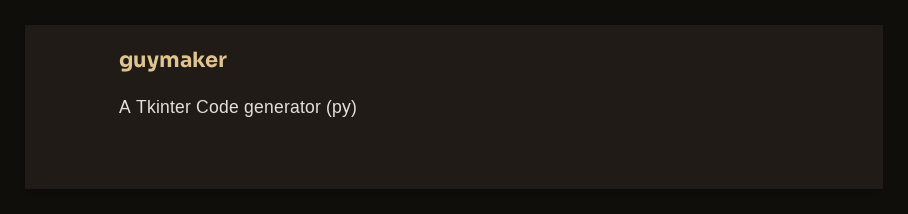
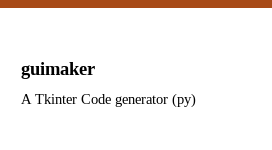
[119,51,227,72] guymaker -> [21,62,95,79] guimaker

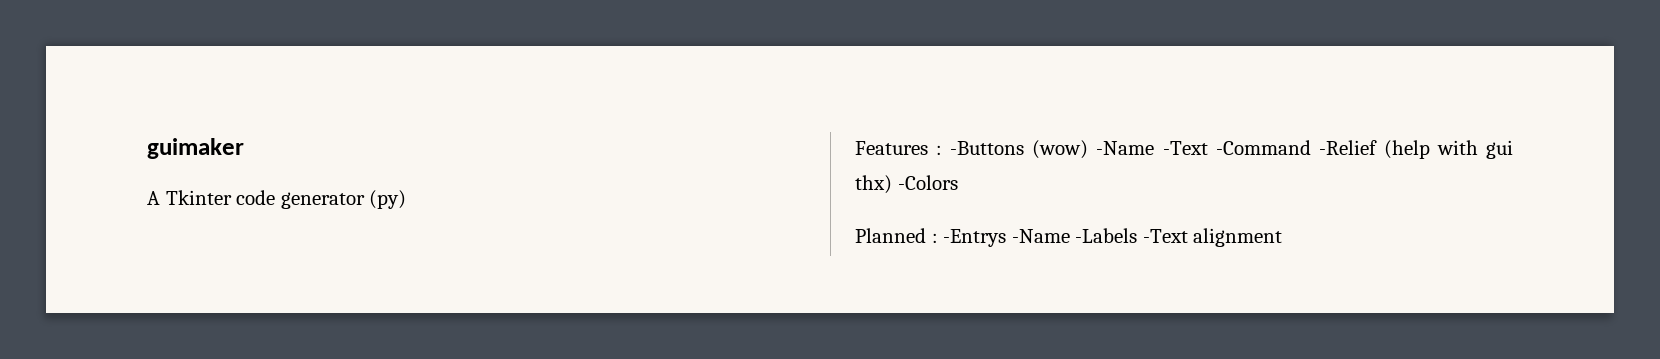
[81,94,111,104] Code -> [236,190,276,205] code
(196, 100) none -> [855,140,1513,159] [855,175,958,194] [855,228,1283,247] // Features : -Buttons (wow) -Name -Text -Command -Relief (help with gui thx) -Colors // Planned : -Entrys -Name -Labels -Text alignment

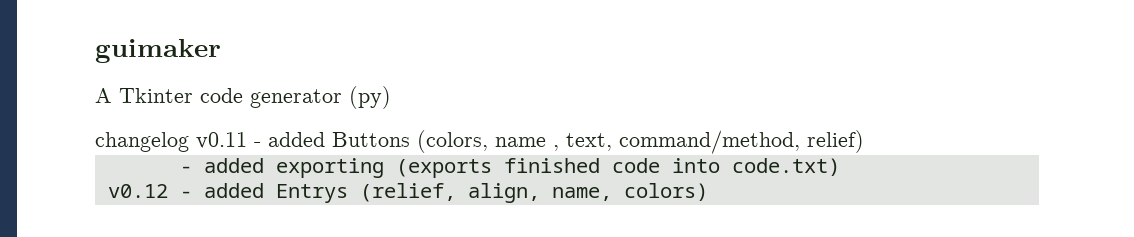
[855,140,1513,159] [855,175,958,194] [855,228,1283,247] Features : -Buttons (wow) -Name -Text -Command -Relief (help with gui thx) -Colors // Planned : -Entrys -Name -Labels -Text alignment -> [95,130,864,154] [179,158,840,178] [107,183,708,203] changelog v0.11 - added Buttons (colors, name , text, command/method, relief) // - added exporting (exports finished code into code.txt) // v0.12 - added Entrys (relief, align, name, colors)

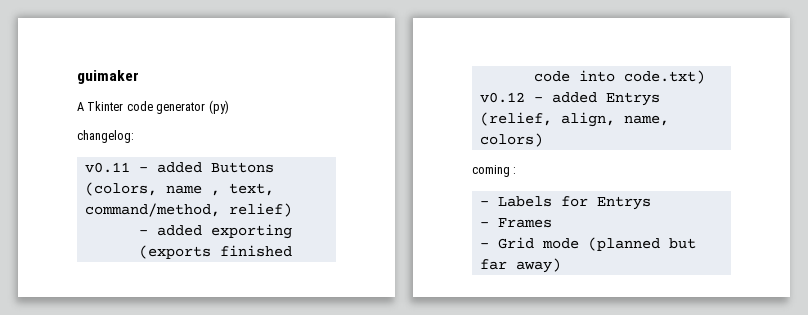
[95,132,189,152] changelog -> [77,130,134,143] changelog: //
(708, 192) none -> [472,165,517,177] [479,196,651,210] [479,218,552,228] [479,237,696,251] [479,258,561,273] // coming : // - Labels for Entrys // - Frames // - Grid mode (planned but far away)

